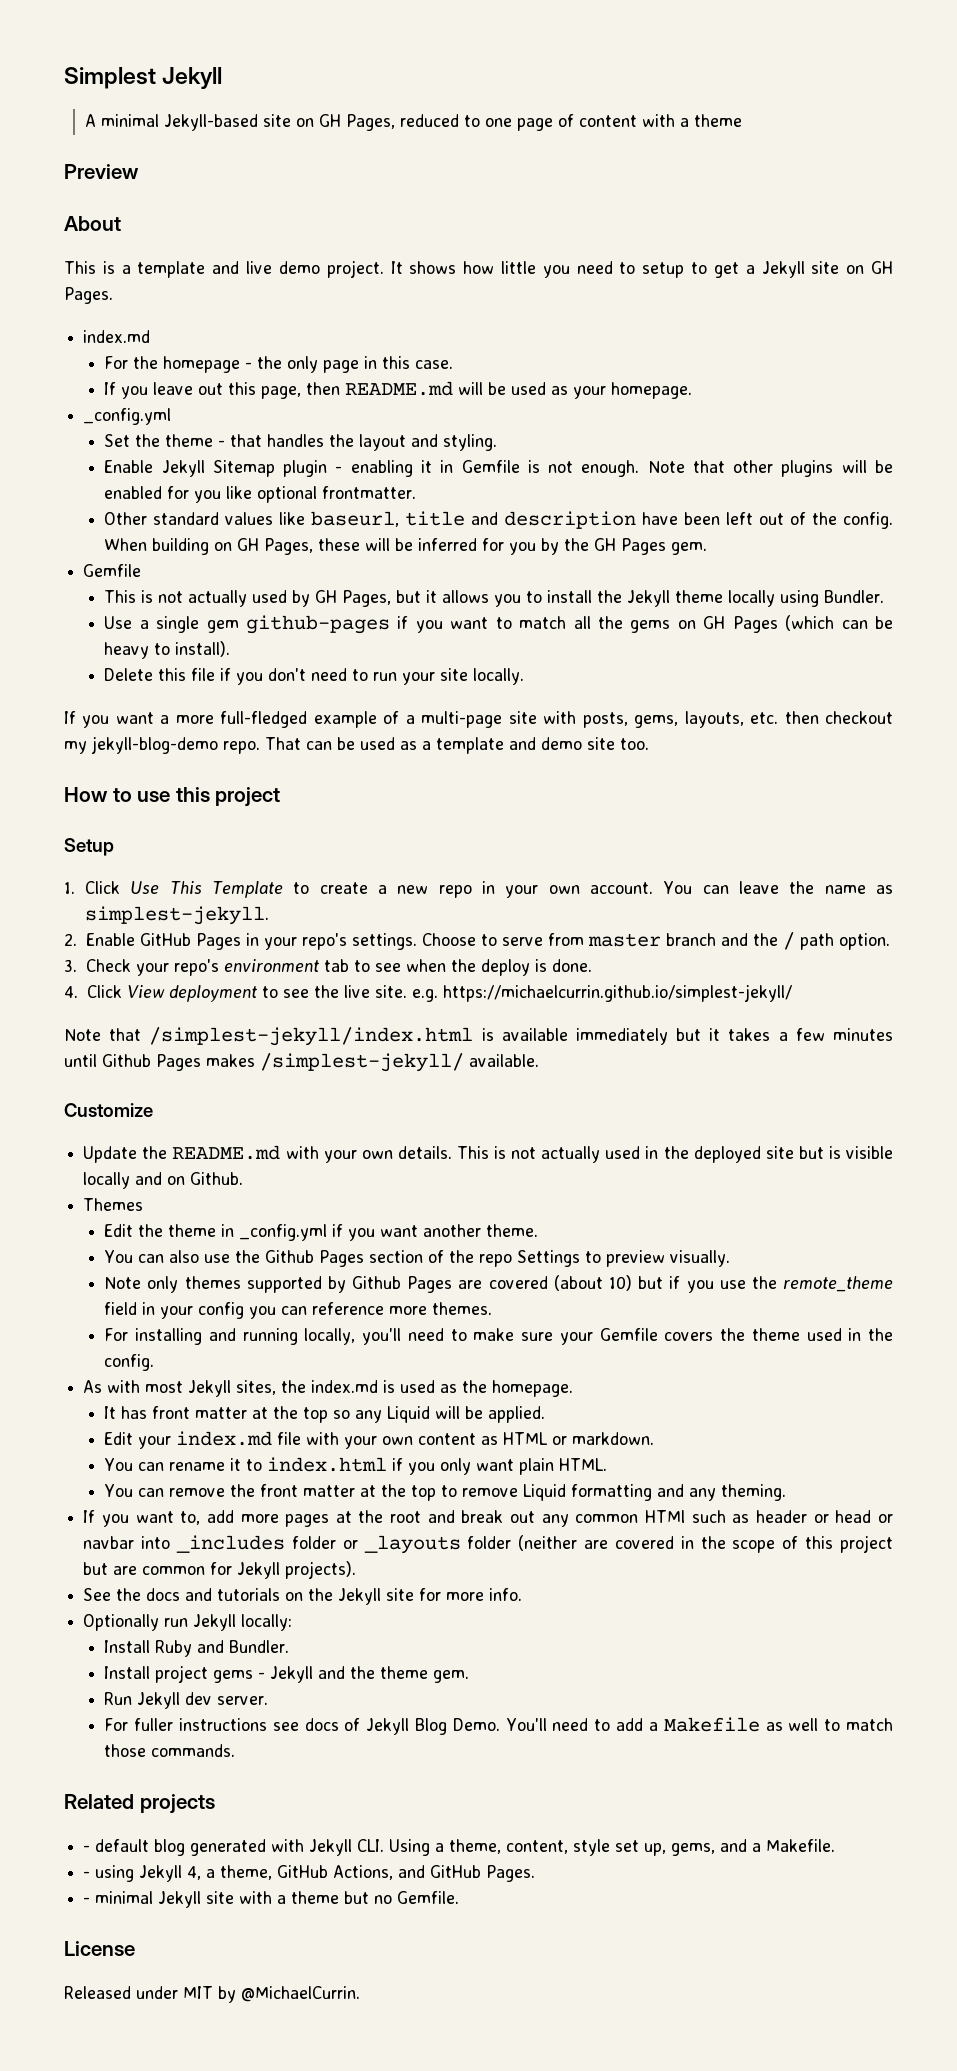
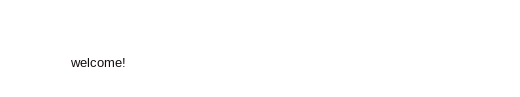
[64,67,223,89] [85,114,743,131] [64,164,139,179] [64,216,121,231] [64,260,894,278] [64,287,113,304] [83,330,151,343] [104,356,454,373] [104,381,693,399] [83,408,172,425] [104,434,498,451] [104,460,894,477] [104,486,417,503] [104,511,894,529] [104,538,708,555] [83,564,142,577] [104,590,885,607] [104,615,894,634] [104,641,231,659] [104,668,525,685] [64,711,894,728] [64,736,649,754] [64,787,281,807] [64,838,114,856] [64,881,894,898] [85,906,270,925] [64,932,890,950] [64,959,592,976] [64,984,792,1002] [64,1027,893,1046] [64,1053,539,1072] [64,1103,153,1117] [83,1145,893,1163] [83,1172,244,1189] [83,1198,144,1211] [104,1224,539,1241] [104,1250,731,1267] [104,1275,894,1293] [104,1302,493,1319] [104,1328,893,1345] [104,1354,155,1371] [83,1380,574,1397] [104,1406,546,1423] [104,1431,655,1449] [104,1457,608,1475] [104,1484,787,1501] [83,1510,894,1527] [83,1535,894,1554] [83,1561,357,1579] [83,1588,523,1605] [83,1614,293,1631] [104,1640,290,1657] [104,1665,470,1683] [104,1692,269,1709] [104,1717,894,1735] [104,1744,236,1757] [64,1794,215,1814] [83,1839,836,1856] [83,1865,536,1882] [83,1891,460,1908] [64,1941,135,1956] [64,1986,360,2003] Simplest Jekyll // A minimal Jekyll-based site on GH Pages, reduced to one page of content with a theme // Preview // About // This is a template and live demo project. It shows how little you need to setup to get a Jekyll site on GH Pages. // index.md // For the homepage - the only page in this case. // If you leave out this page, then README.md will be used as your homepage. // _config.yml // Set the theme - that handles the layout and styling. // Enable Jekyll Sitemap plugin - enabling it in Gemfile is not enough. Note that other plugins will be enabled for you like optional frontmatter. // Other standard values like baseurl, title and description have been left out of the config. When building on GH Pages, these will be inferred for you by the GH Pages gem. // Gemfile // This is not actually used by GH Pages, but it allows you to install the Jekyll theme locally using Bundler. // Use a single gem github-pages if you want to match all the gems on GH Pages (which can be heavy to install). // Delete this file if you don't need to run your site locally. // If you want a more full-fledged example of a multi-page site with posts, gems, layouts, etc. then checkout my jekyll-blog-demo repo. That can be used as a template and demo site too. // How to use this project // Setup // 1. Click Use This Template to create a new repo in your own account. You can leave the name as simplest-jekyll. // 2. Enable GitHub Pages in your repo's settings. Choose to serve from master branch and the / path option. // 3. Check your repo's environment tab to see when the deploy is done. // 4. Click View deployment to see the live site. e.g. https://michaelcurrin.github.io/simplest-jekyll/ // Note that /simplest-jekyll/index.html is available immediately but it takes a few minutes until Github Pages makes /simplest-jekyll/ available. // Customize // Update the README.md with your own details. This is not actually used in the deployed site but is visible locally and on Github. // Themes // Edit the theme in _config.yml if you want another theme. // You can also use the Github Pages section of the repo Settings to preview visually. // Note only themes supported by Github Pages are covered (about 10) but if you use the remote_theme field in your config you can reference more themes. // For installing and running locally, you'll need to make sure your Gemfile covers the theme used in the config. // As with most Jekyll sites, the index.md is used as the homepage. // It has front matter at the top so any Liquid will be applied. // Edit your index.md file with your own content as HTML or markdown. // You can rename it to index.html if you only want plain HTML. // You can remove the front matter at the top to remove Liquid formatting and any theming. // If you want to, add more pages at the root and break out any common HTMl such as header or head or navbar into _includes folder or _layouts folder (neither are covered in the scope of this project but are common for Jekyll projects). // See the docs and tutorials on the Jekyll site for more info. // Optionally run Jekyll locally: // Install Ruby and Bundler. // Install project gems - Jekyll and the theme gem. // Run Jekyll dev server. // For fuller instructions see docs of Jekyll Blog Demo. You'll need to add a Makefile as well to match those commands. // Related projects // - default blog generated with Jekyll CLI. Using a theme, content, style set up, gems, and a Makefile. // - using Jekyll 4, a theme, GitHub Actions, and GitHub Pages. // - minimal Jekyll site with a theme but no Gemfile. // License // Released under MIT by @MichaelCurrin. -> [70,58,126,67] welcome!

